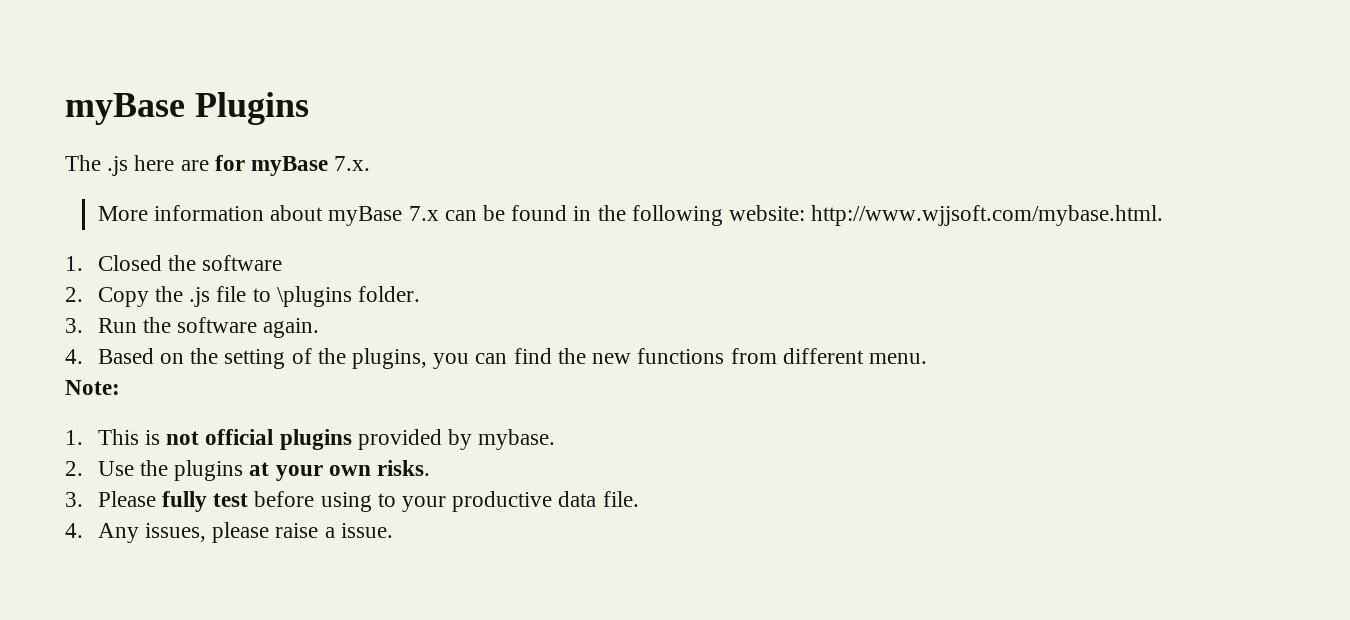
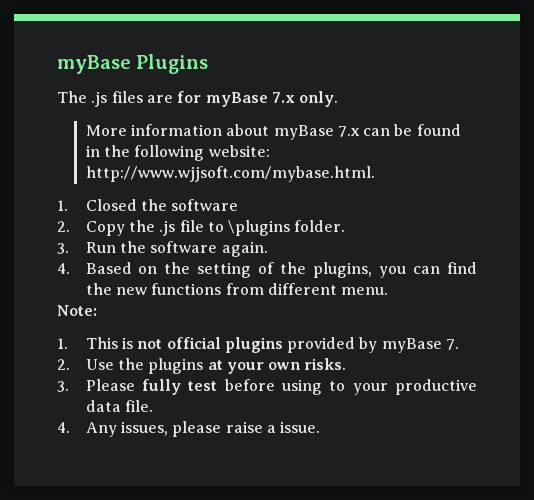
[134,155,175,171] here -> [111,91,143,103] files
[334,156,371,171] 7.x. -> [271,91,339,107] 7.x only.
[478,429,556,450] mybase. -> [381,338,460,353] myBase 7.

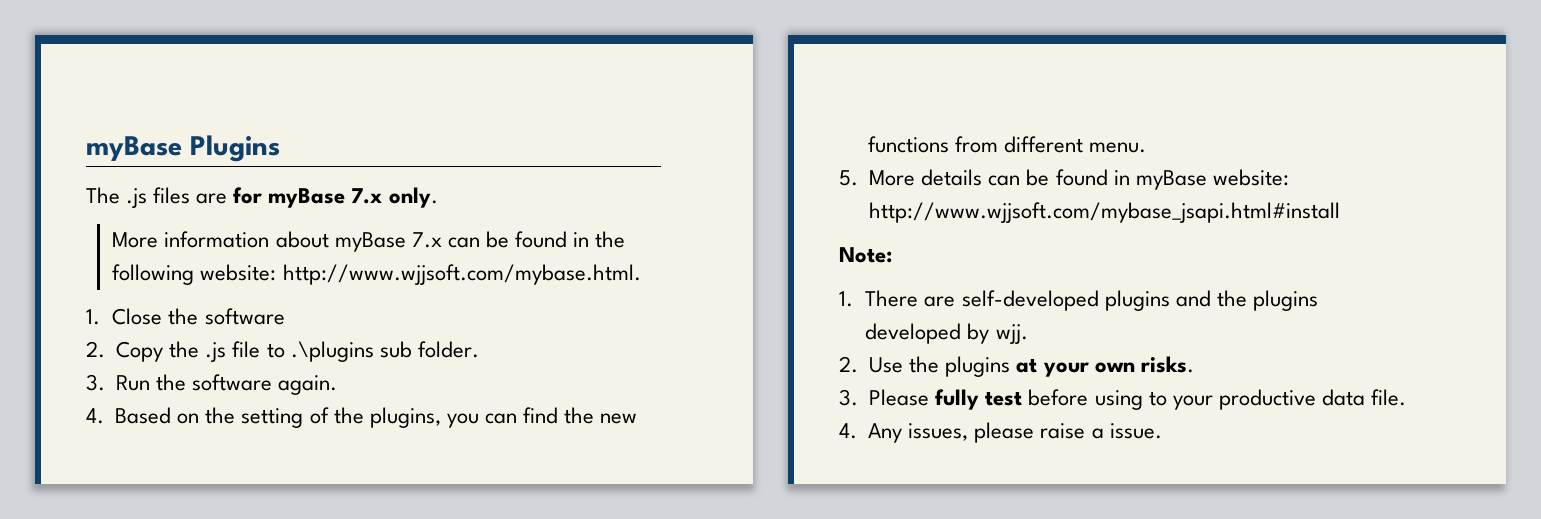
[85,199,137,211] Closed -> [112,308,163,325] Close
[228,220,291,236] \plugins -> [290,341,412,362] .\plugins sub
[57,305,97,316] [57,337,460,353] Note: // 1. This is not official plugins provided by myBase 7. -> [839,169,1289,190] [869,202,1341,223] [839,247,892,263] [839,290,1318,311] [865,323,1028,344] 5. More details can be found in myBase website: http://www.wjjsoft.com/mybase_jsapi.html#install // Note: // 1. There are self-developed plugins and the plugins developed by wjj.

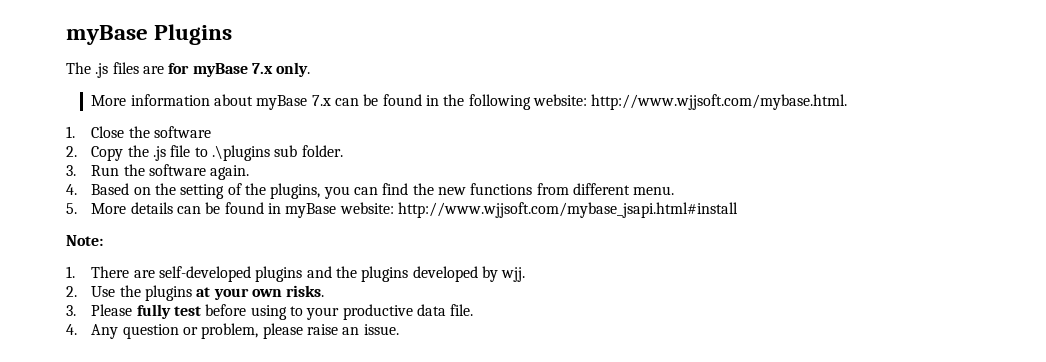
[908,423,969,441] issues, -> [122,323,259,339] question or problem,
[1091,428,1104,439] a -> [342,327,360,335] an

